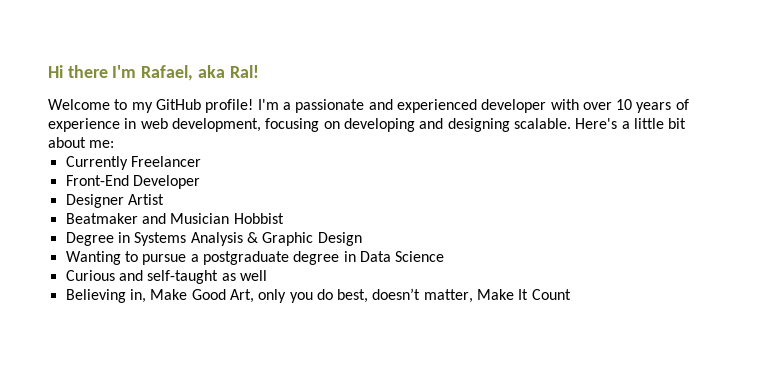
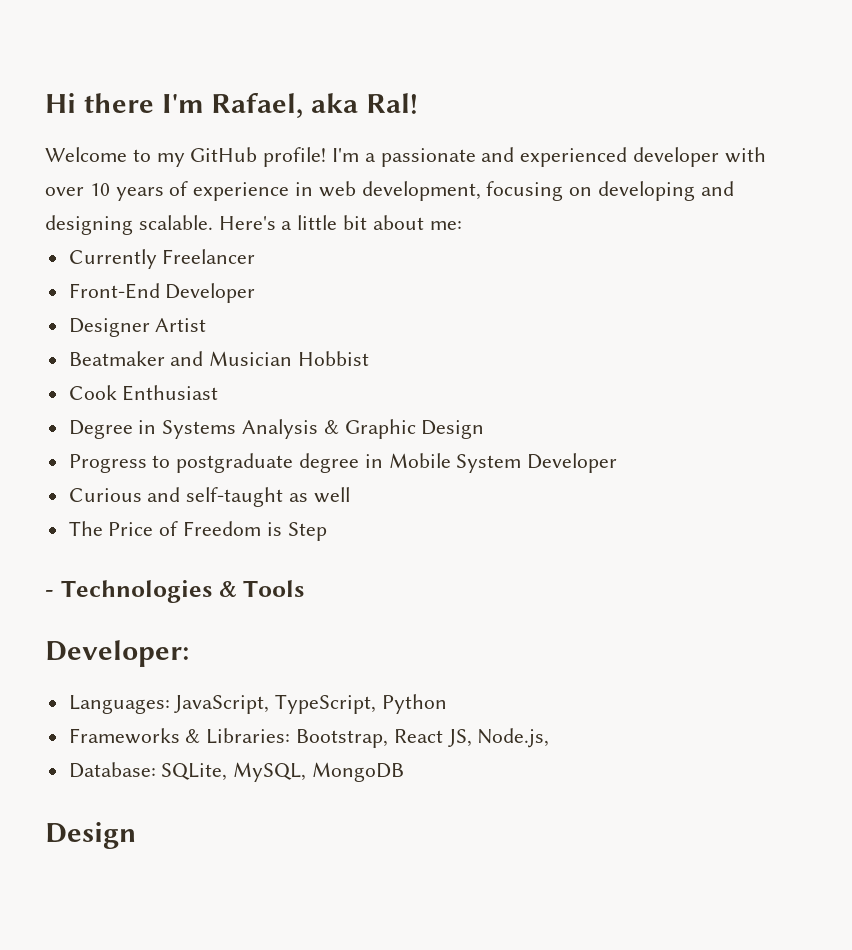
(284, 218) none -> [68,385,219,401] // Cook Enthusiast
[65,251,445,265] Wanting to pursue a postgraduate degree in Data Science -> [68,453,618,473] Progress to postgraduate degree in Mobile System Developer
[65,288,571,303] Believing in, Make Good Art, only you do best, doesn’t matter, Make It Count -> [68,521,327,541] [45,580,305,603] [45,640,189,667] [68,694,448,714] [68,728,550,748] [68,762,405,782] [45,822,136,849] The Price of Freedom is Step // - Technologies & Tools // Developer: // Languages: JavaScript, TypeScript, Python // Frameworks & Libraries: Bootstrap, React JS, Node.js, // Database: SQLite, MySQL, MongoDB // Design

